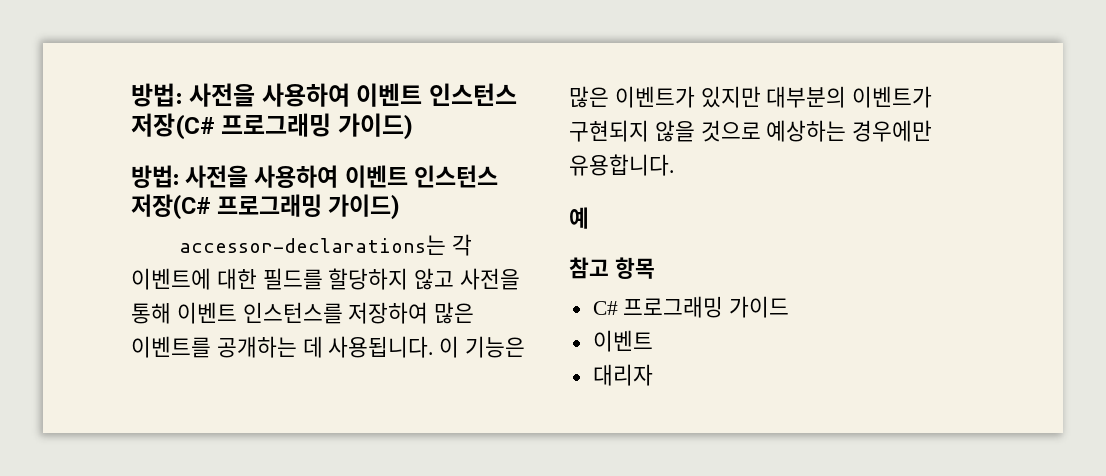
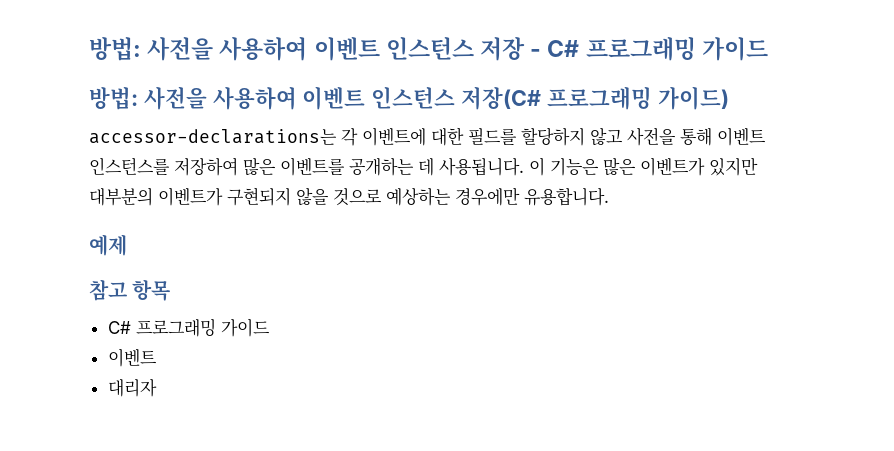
[131,83,517,107] [131,113,413,140] 방법: 사전을 사용하여 이벤트 인스턴스 저장(C# 프로그래밍 가이드) -> [89,37,768,61] 방법: 사전을 사용하여 이벤트 인스턴스 저장 - C# 프로그래밍 가이드
[569,207,589,229] 예 -> [89,234,127,256] 예제

